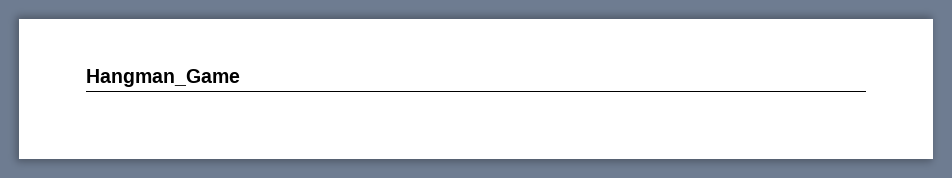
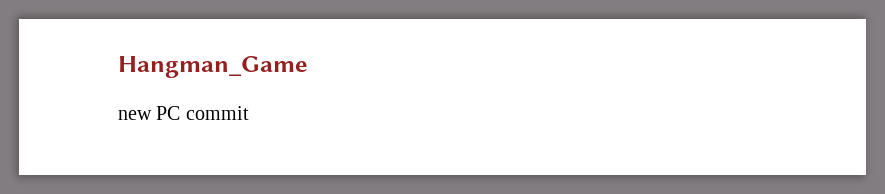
(240, 78) none -> [118,106,249,120] // new PC commit

